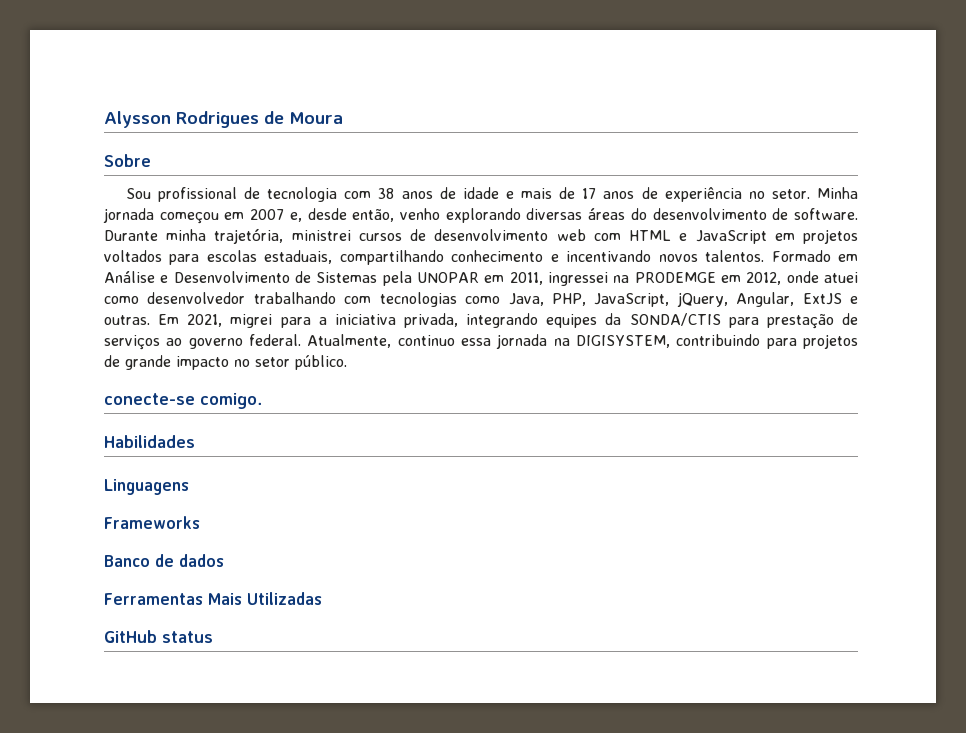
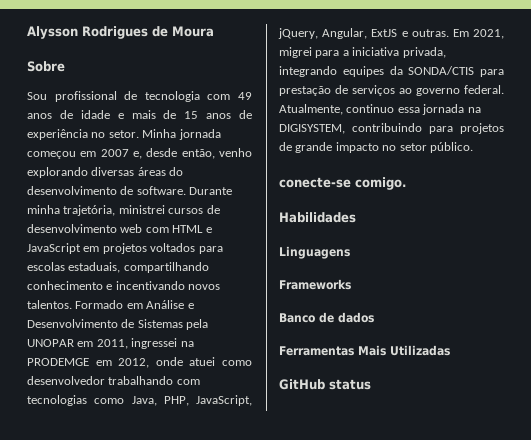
[378,188,395,199] 38 -> [237,92,252,100] 49
[582,188,597,199] 17 -> [184,111,199,119] 15

